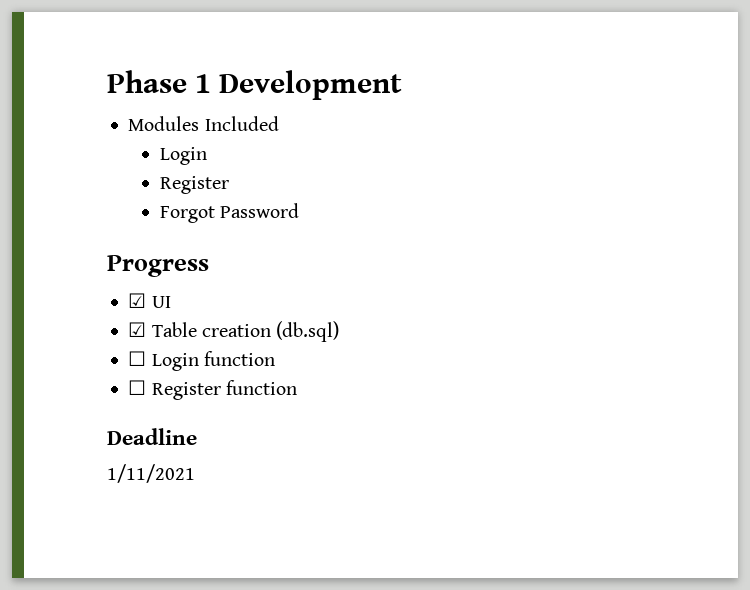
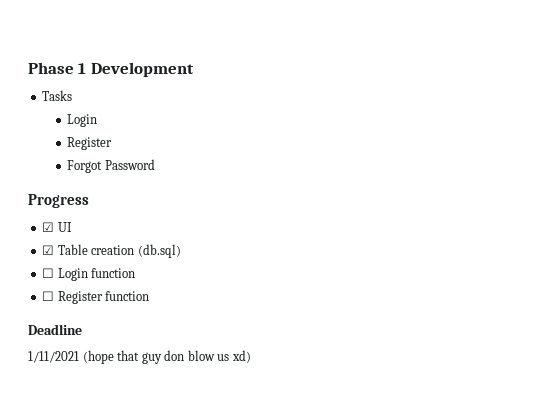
[128,116,279,131] Modules Included -> [42,90,73,101] Tasks
(195, 473) none -> [82,350,251,364] (hope that guy don blow us xd)

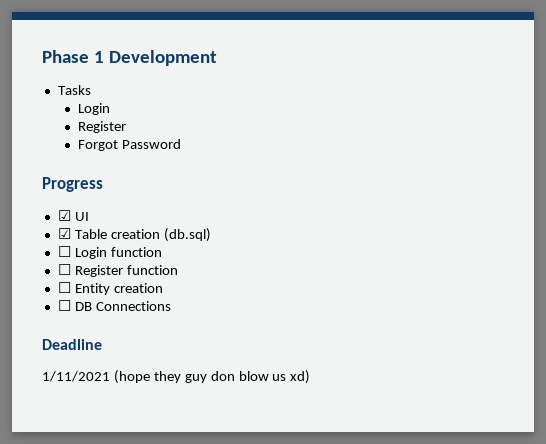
(150, 296) none -> [57,282,163,295] [57,300,171,311] // ☐ Entity creation // ☐ DB Connections
[117,350,140,361] that -> [153,371,181,383] they

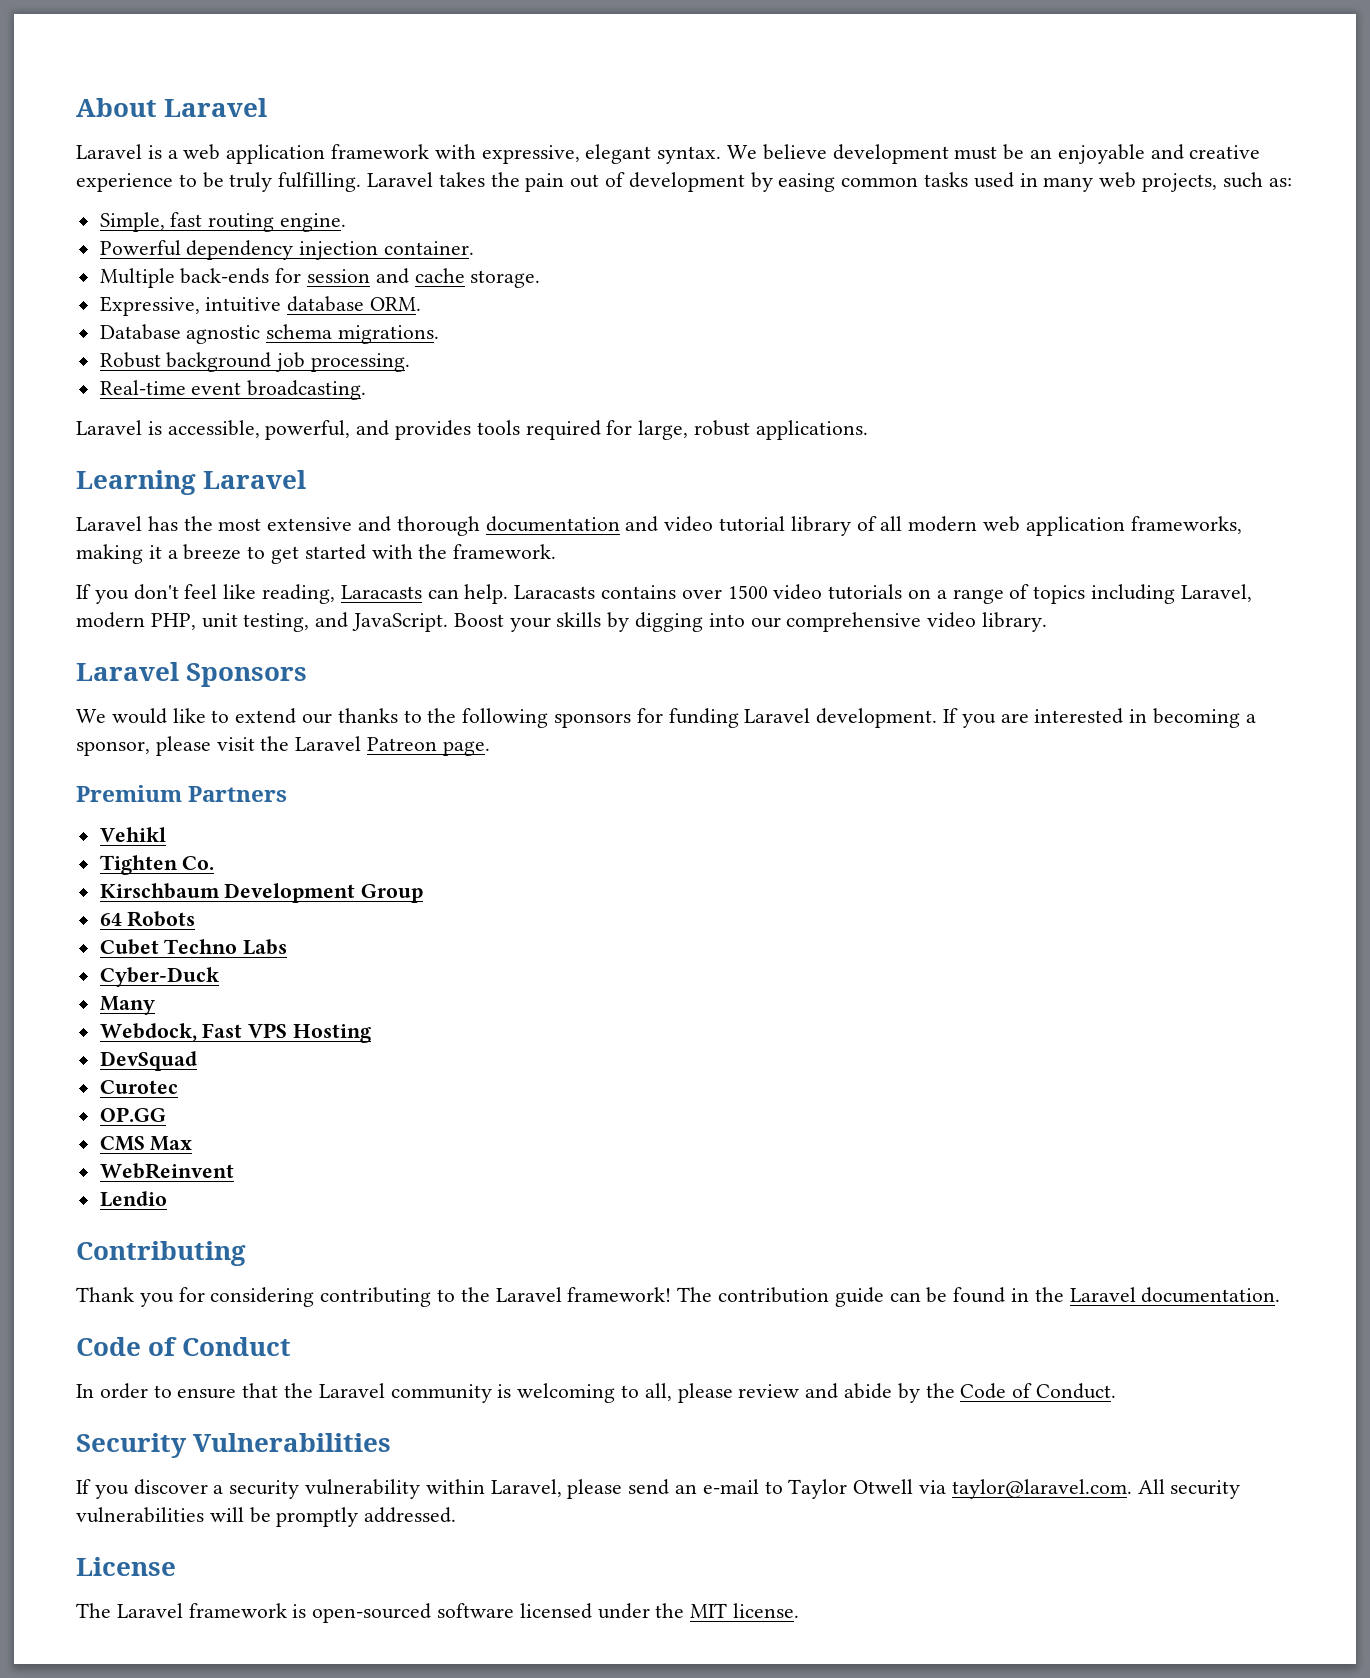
[42,50,217,66] [57,85,91,95] [77,103,110,115] [77,121,126,133] [77,139,181,151] [42,177,103,192] [57,210,89,221] [57,228,211,242] [57,246,162,259] [57,264,178,277] [57,282,163,295] [57,300,171,311] [42,339,102,350] [42,370,311,384] Phase 1 Development // Tasks // Login // Register // Forgot Password // Progress // ☑ UI // ☑ Table creation (db.sql) // ☐ Login function // ☐ Register function // ☐ Entity creation // ☐ DB Connections // Deadline // 1/11/2021 (hope they guy don blow us xd) -> [76,98,268,117] [76,144,1261,164] [76,172,1292,192] [99,212,347,232] [99,240,475,260] [99,268,541,288] [99,296,422,316] [99,324,440,344] [99,352,411,372] [99,380,367,400] [76,420,868,440] [76,470,307,495] [76,516,1242,536] [76,544,557,564] [76,584,1252,604] [76,612,1048,632] [76,662,308,687] [76,708,1256,728] [76,736,490,756] [76,785,288,802] [99,827,166,842] [99,855,215,875] [99,883,424,903] [99,911,196,927] [99,939,288,955] [99,967,219,987] [99,996,155,1015] [99,1023,372,1043] [99,1051,197,1071] [99,1080,178,1094] [99,1107,166,1122] [99,1136,193,1151] [99,1163,234,1179] [99,1191,167,1207] [76,1241,246,1266] [76,1287,1281,1307] [76,1337,292,1356] [76,1383,1117,1403] [76,1433,392,1458] [76,1479,1241,1499] [76,1507,457,1527] [76,1557,176,1576] [76,1603,800,1623] About Laravel // Laravel is a web application framework with expressive, elegant syntax. We believe development must be an enjoyable and creative experience to be truly fulfilling. Laravel takes the pain out of development by easing common tasks used in many web projects, such as: // Simple, fast routing engine. // Powerful dependency injection container. // Multiple back-ends for session and cache storage. // Expressive, intuitive database ORM. // Database agnostic schema migrations. // Robust background job processing. // Real-time event broadcasting. // Laravel is accessible, powerful, and provides tools required for large, robust applications. // Learning Laravel // Laravel has the most extensive and thorough documentation and video tutorial library of all modern web application frameworks, making it a breeze to get started with the framework. // If you don't feel like reading, Laracasts can help. Laracasts contains over 1500 video tutorials on a range of topics including Laravel, modern PHP, unit testing, and JavaScript. Boost your skills by digging into our comprehensive video library. // Laravel Sponsors // We would like to extend our thanks to the following sponsors for funding Laravel development. If you are interested in becoming a sponsor, please visit the Laravel Patreon page. // Premium Partners // Vehikl // Tighten Co. // Kirschbaum Development Group // 64 Robots // Cubet Techno Labs // Cyber-Duck // Many // Webdock, Fast VPS Hosting // DevSquad // Curotec // OP.GG // CMS Max // WebReinvent // Lendio // Contributing // Thank you for considering contributing to the Laravel framework! The contribution guide can be found in the Laravel documentation. // Code of Conduct // In order to ensure that the Laravel community is welcoming to all, please review and abide by the Code of Conduct. // Security Vulnerabilities // If you discover a security vulnerability within Laravel, please send an e-mail to Taylor Otwell via taylor@laravel.com. All security vulnerabilities will be promptly addressed. // License // The Laravel framework is open-sourced software licensed under the MIT license.

